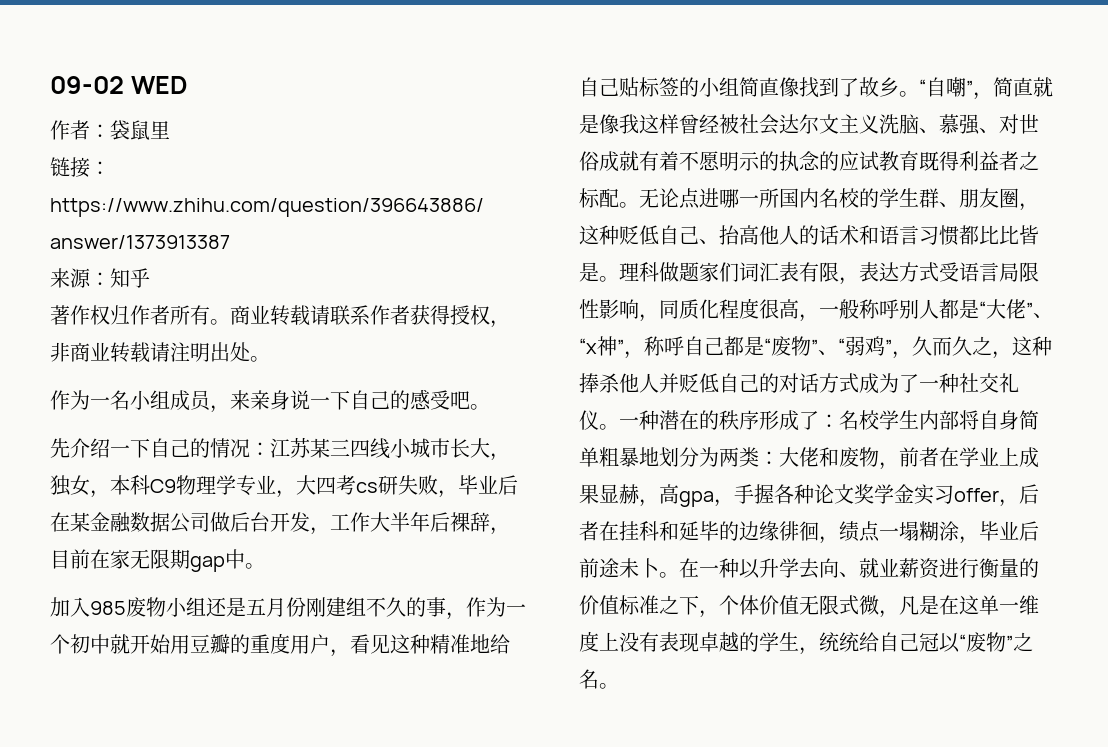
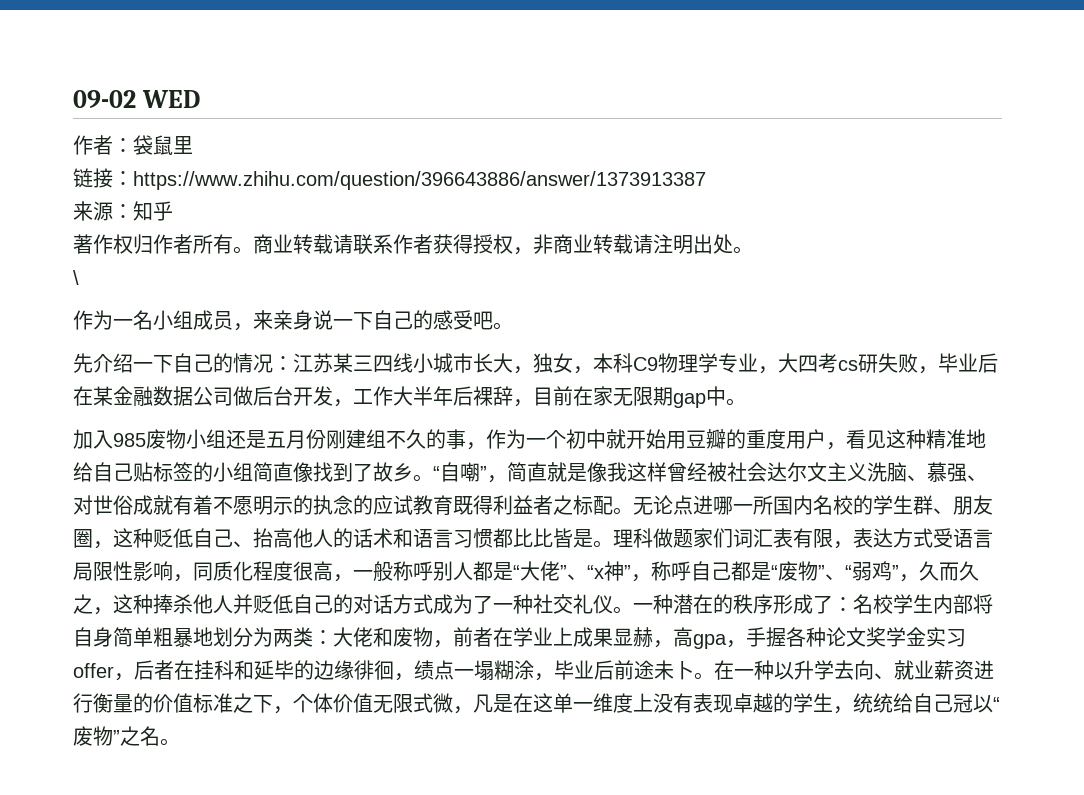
(270, 359) none -> [73,270,79,285] // \

